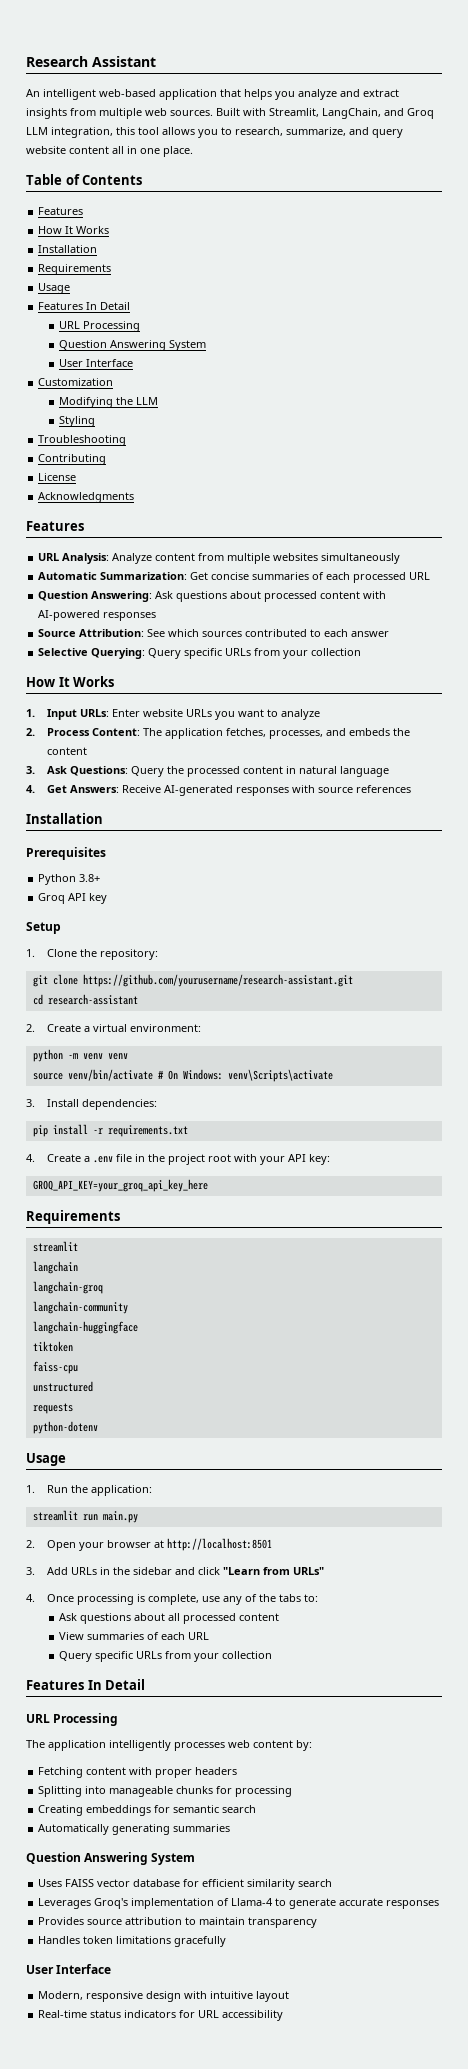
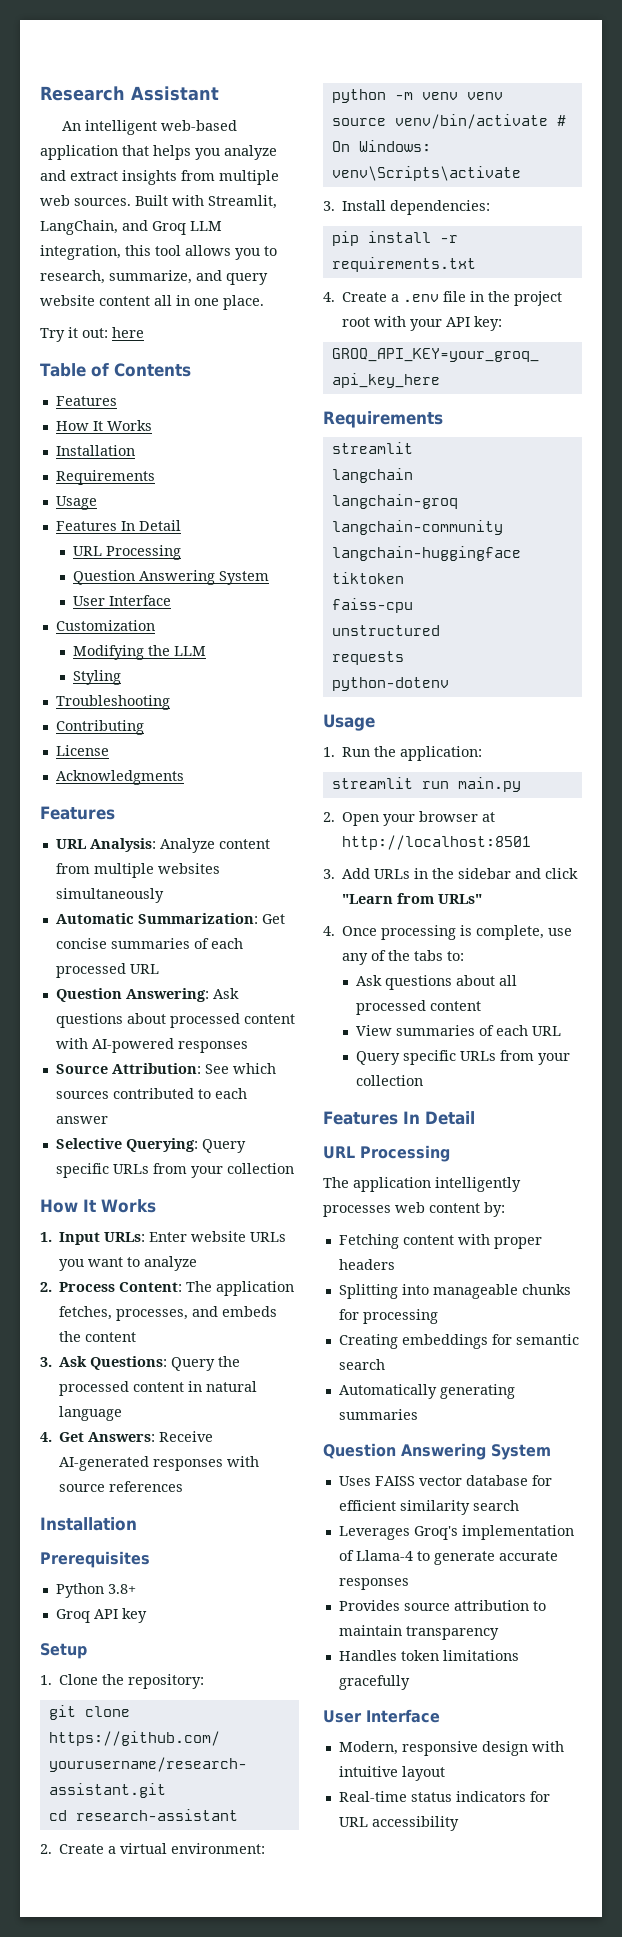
(193, 151) none -> [40,327,144,342] // Try it out: here

